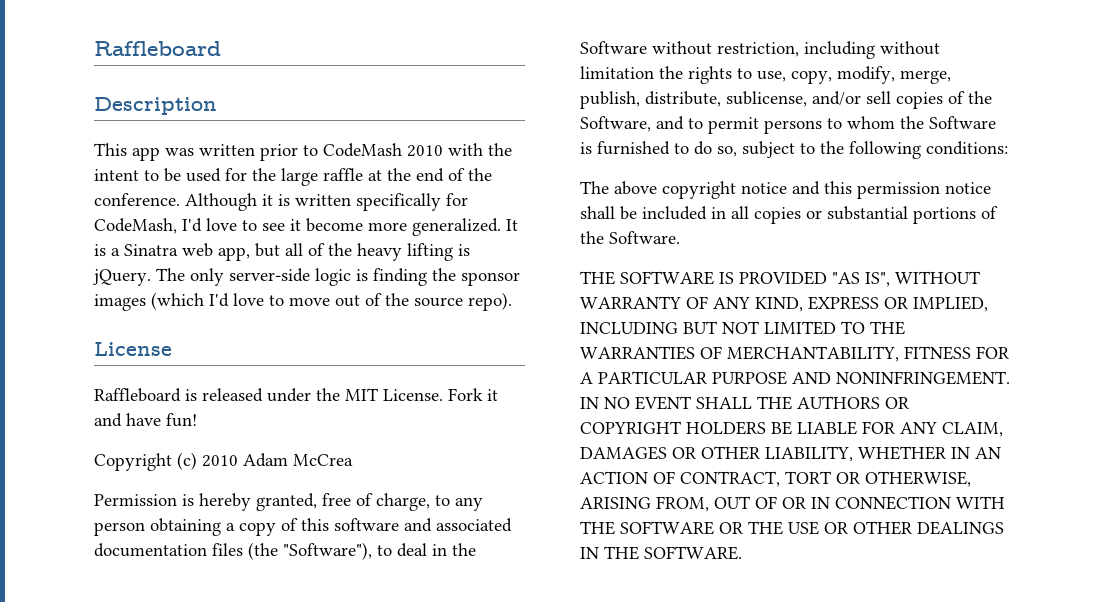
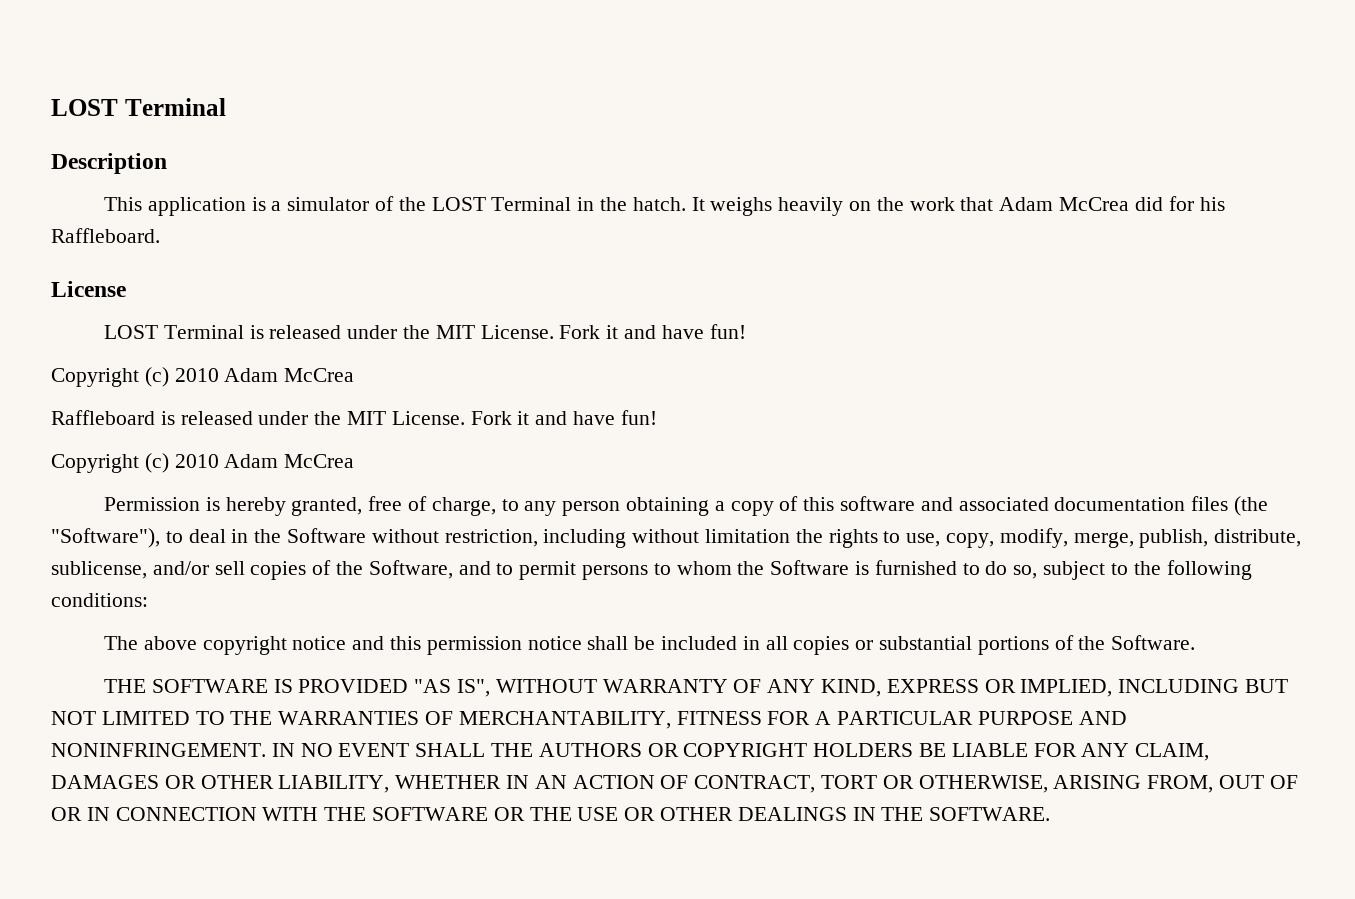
[94,41,221,56] Raffleboard -> [51,98,226,116] LOST Terminal
[132,143,512,161] [94,168,492,186] [94,193,468,211] [94,218,518,236] [94,243,470,261] [93,268,520,286] [94,292,512,311] [94,342,172,356] app was written prior to CodeMash 2010 with the intent to be used for the large raffle at the end of the conference. Although it is written specifically for CodeMash, I'd love to see it become more generalized. It is a Sinatra web app, but all of the heavy lifting is jQuery. The only server-side logic is finding the sponsor images (which I'd love to move out of the source repo). // License -> [147,196,1225,216] [51,228,160,243] [51,281,126,297] [103,324,746,339] [51,367,355,387] application is a simulator of the LOST Terminal in the hatch. It weighs heavily on the work that Adam McCrea did for his Raffleboard. // License // LOST Terminal is released under the MIT License. Fork it and have fun! // Copyright (c) 2010 Adam McCrea

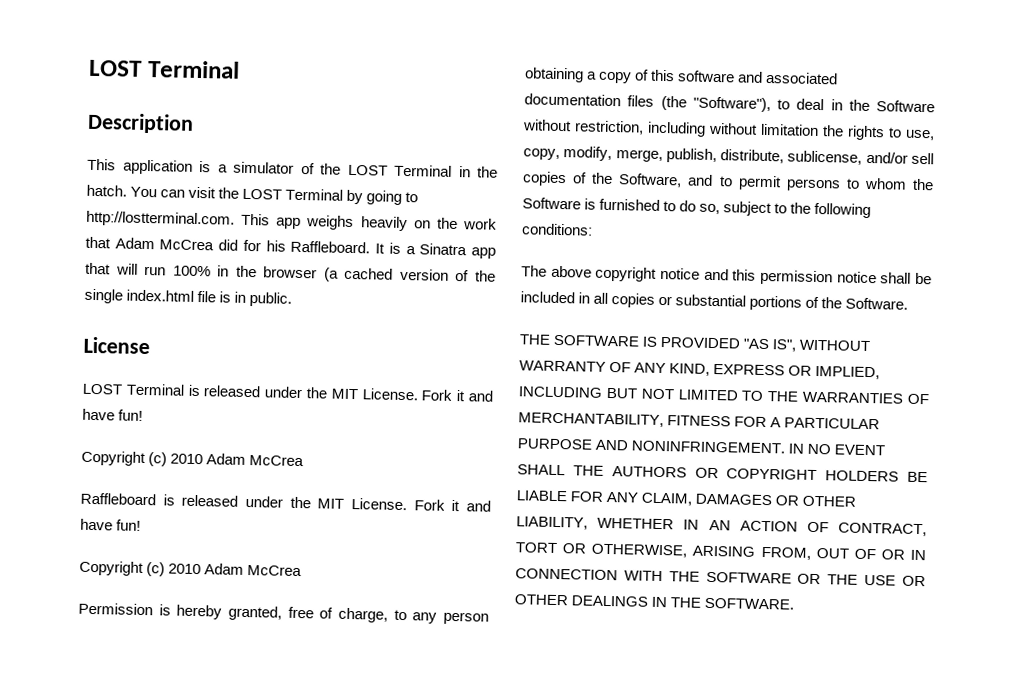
[691,197,705,211] It -> [130,186,419,205] [86,210,302,229] You can visit the LOST Terminal by going to http://lostterminal.com. This app
(160, 235) none -> [375,242,497,259] [85,262,496,282] [84,288,293,307] It is a Sinatra app that will run 100% in the browser (a cached version of the single index.html file is in public.

